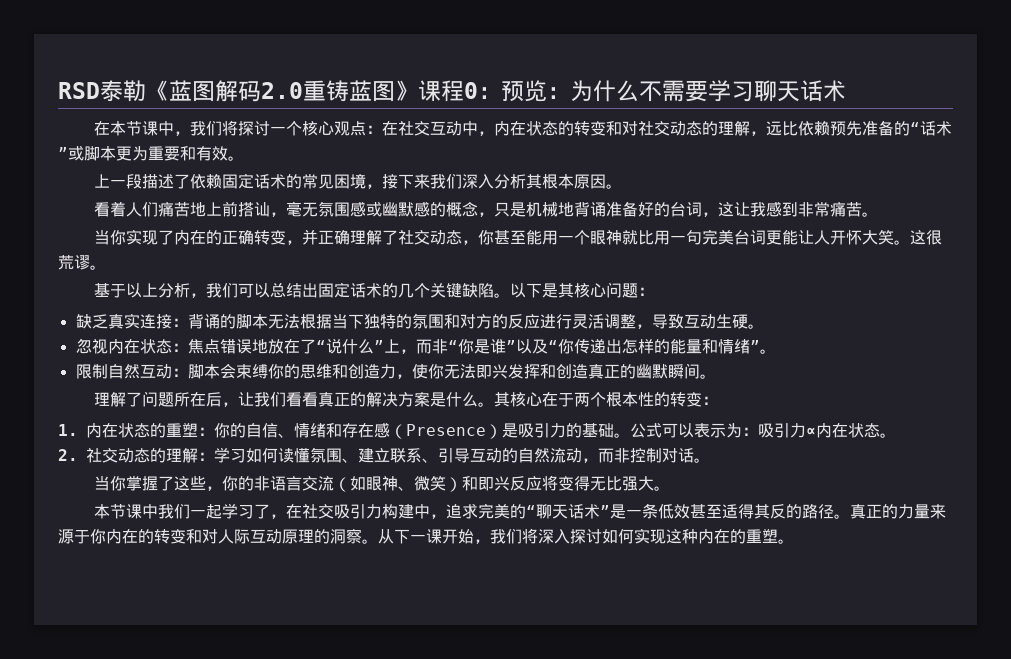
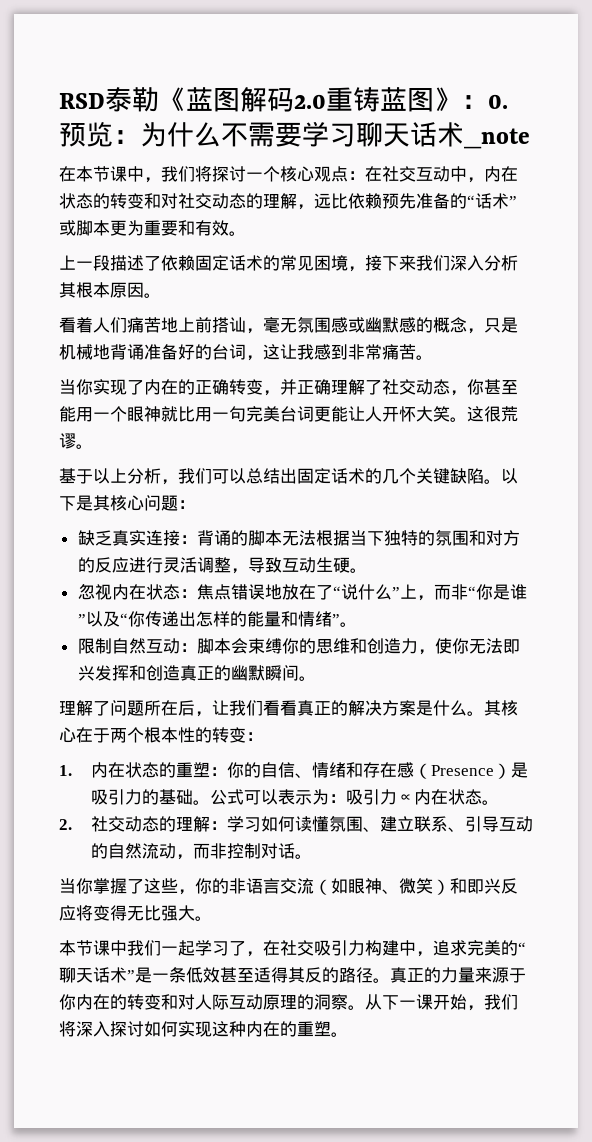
[418,80,501,102] 课程0： -> [461,94,508,109] ：0.
(846, 91) none -> [464,128,530,149] _note

